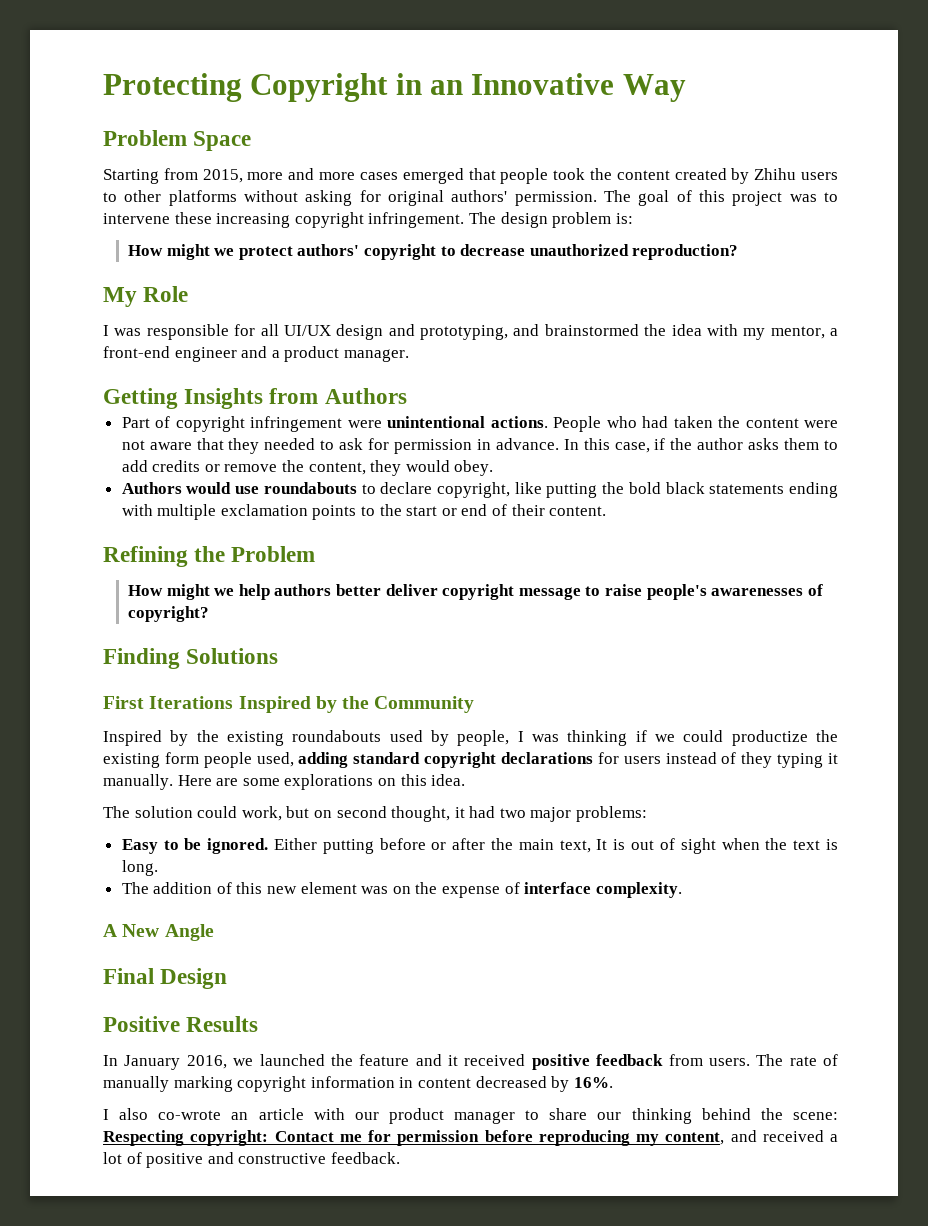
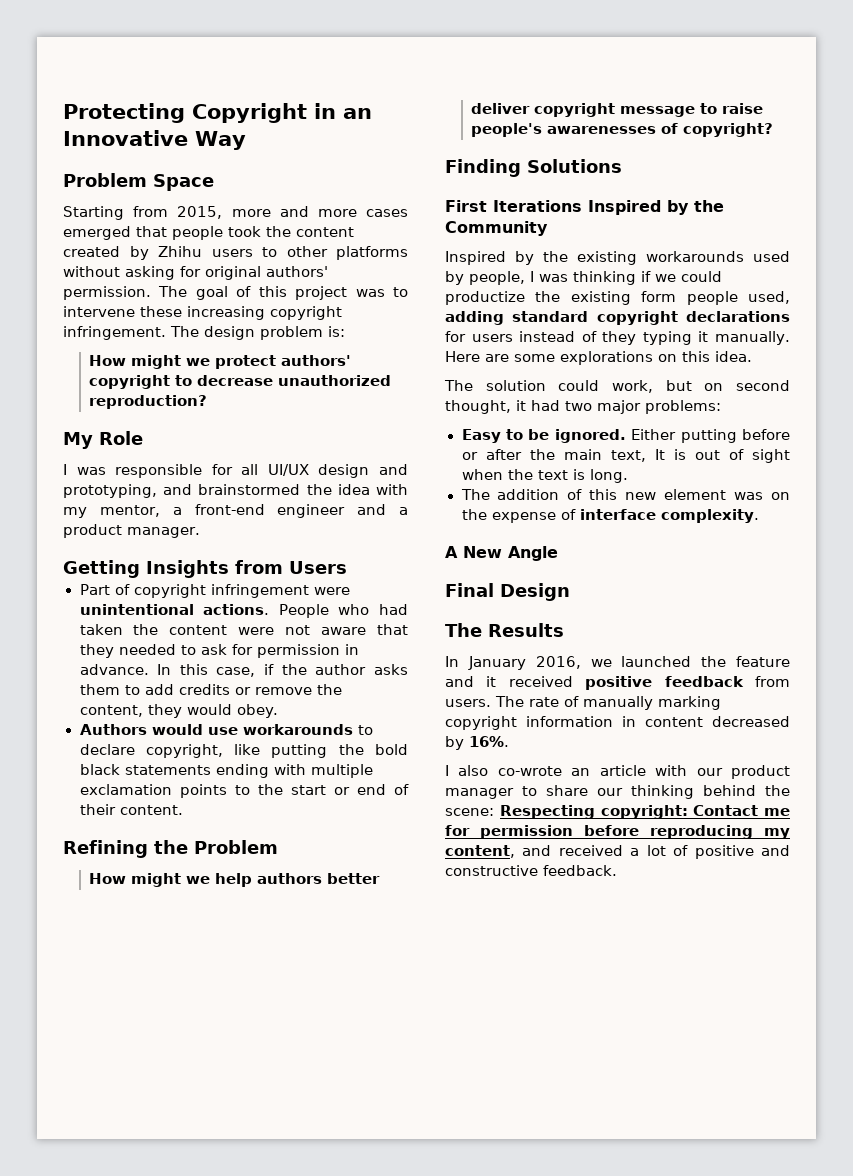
[324,388,407,404] Authors -> [289,561,347,574] Users
[263,482,357,494] roundabouts -> [242,724,353,735] workarounds
[292,730,382,742] roundabouts -> [646,251,744,262] workarounds
[103,1016,180,1032] Positive -> [445,623,482,637] The

